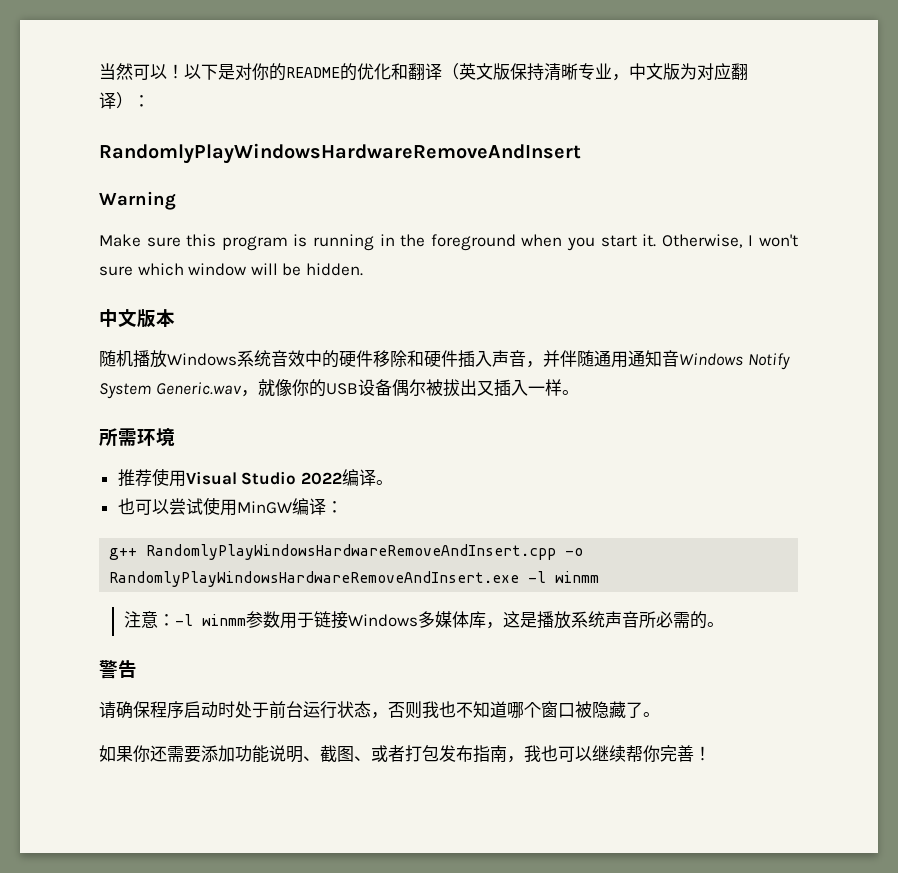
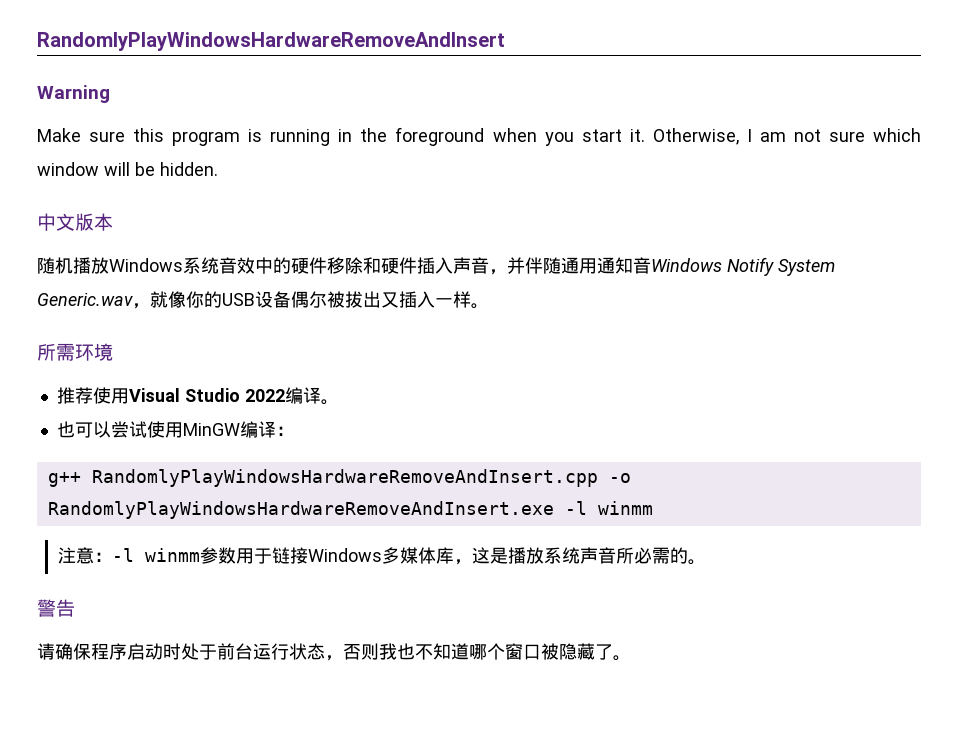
[99,63,748,81] [99,92,150,109] 当然可以！以下是对你的README的优化和翻译（英文版保持清晰专业，中文版为对应翻译）： // -> (37, 41) none
[759,234,799,247] won't -> [759,129,821,142] am not
[99,745,711,763] // 如果你还需要添加功能说明、截图、或者打包发布指南，我也可以继续帮你完善！ -> (631, 658) none

